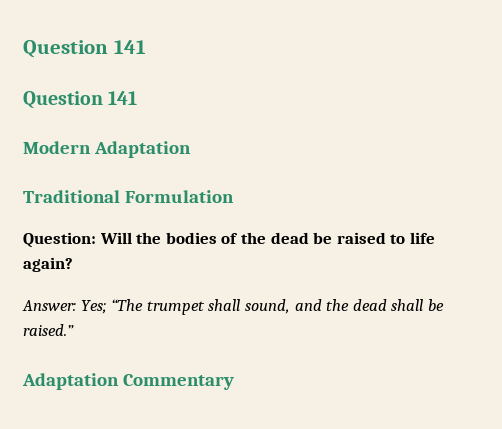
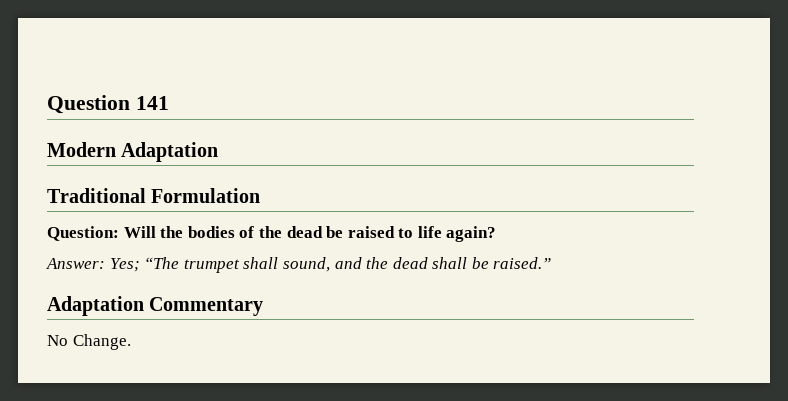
[23,40,146,58] [23,91,138,109] Question 141 // Question 141 -> [47,95,169,114] Question 141
(234, 382) none -> [47,334,131,350] // No Change.

